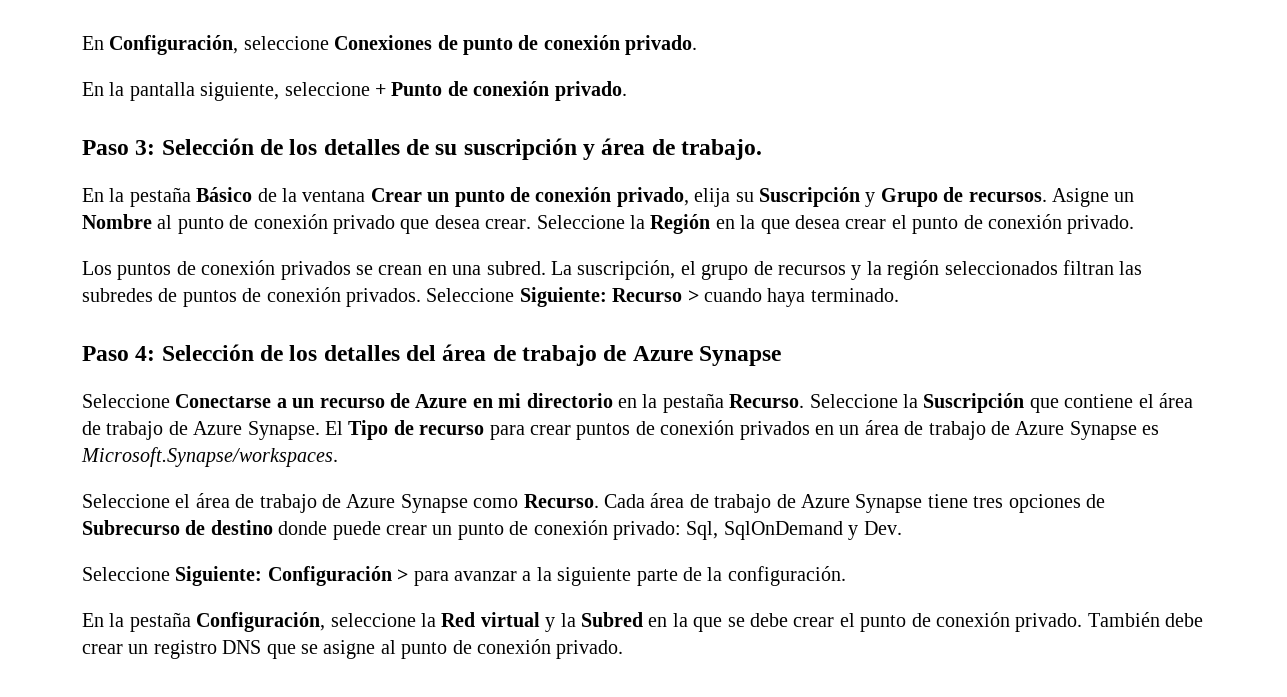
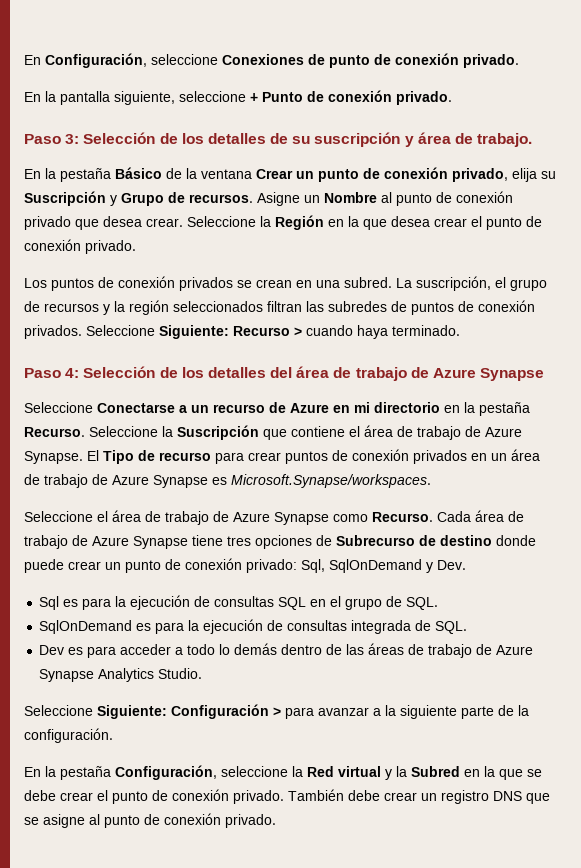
(902, 528) none -> [39,595,439,610] [39,619,468,634] [39,643,534,658] [39,668,203,682] // Sql es para la ejecución de consultas SQL en el grupo de SQL. // SqlOnDemand es para la ejecución de consultas integrada de SQL. // Dev es para acceder a todo lo demás dentro de las áreas de trabajo de Azure Synapse Analytics Studio.

